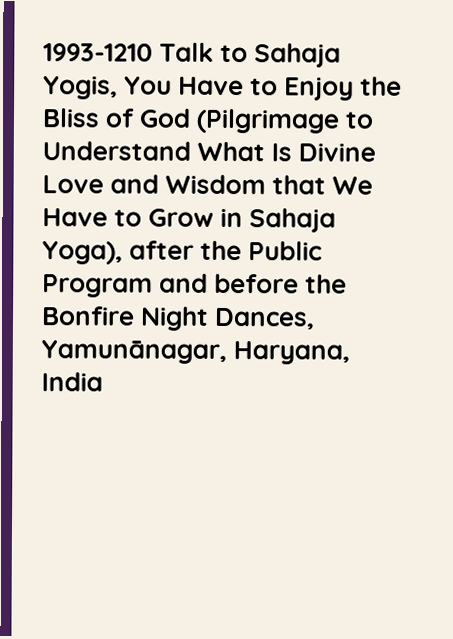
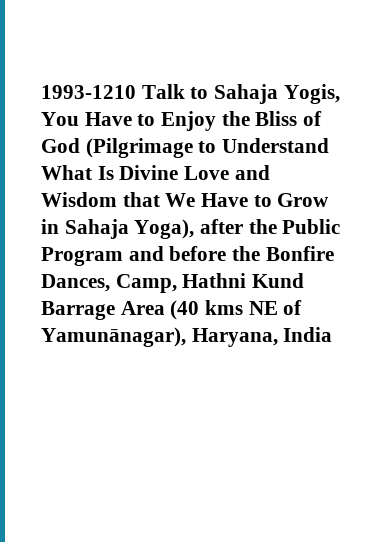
[140,306,316,331] [41,340,227,365] Night Dances, Yamunānagar, -> [41,273,305,293] [41,300,303,320] [41,327,186,347] Dances, Camp, Hathni Kund Barrage Area (40 kms NE of Yamunānagar),

